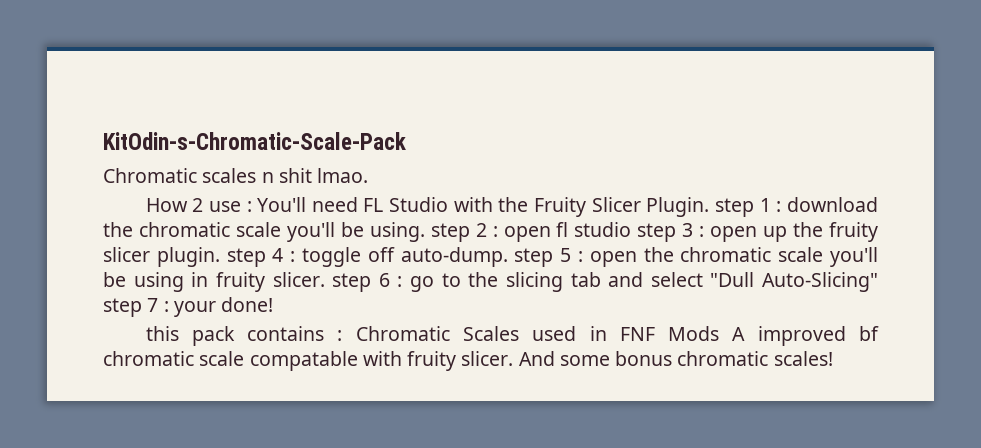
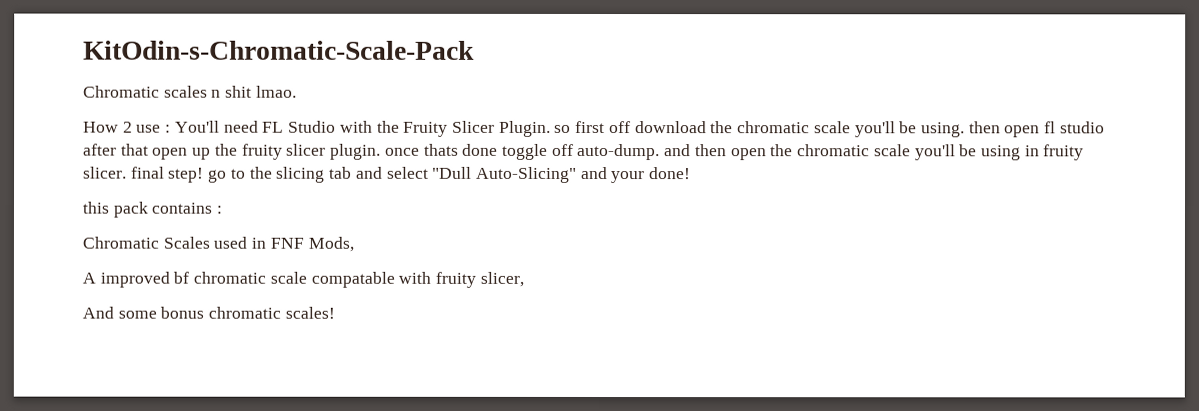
[715,198,782,217] step 1 : -> [554,120,631,134] so first off
[430,222,705,242] step 2 : open fl studio step 3 : -> [968,121,1105,138] [83,143,149,156] then open fl studio after that
[226,247,583,267] step 4 : toggle off auto-dump. step 5 : -> [384,143,727,161] once thats done toggle off auto-dump. and then
[332,273,403,292] step 6 : -> [130,166,205,183] final step!
[103,298,169,317] step 7 : -> [580,166,608,180] and
(343, 335) none -> (223, 209) //
[668,326,720,341] Mods -> [307,236,354,252] Mods, //
[461,351,514,366] slicer. -> [479,271,524,287] slicer, //

